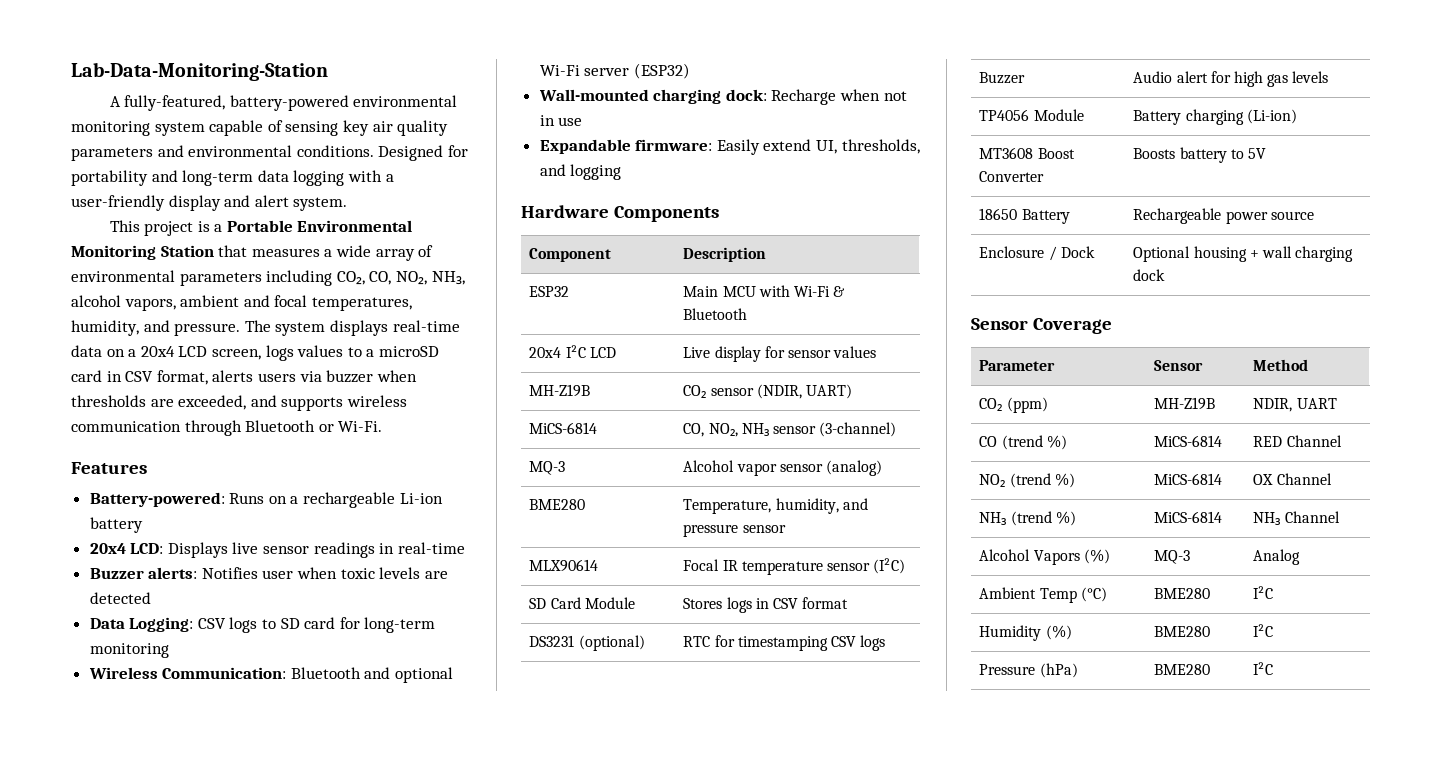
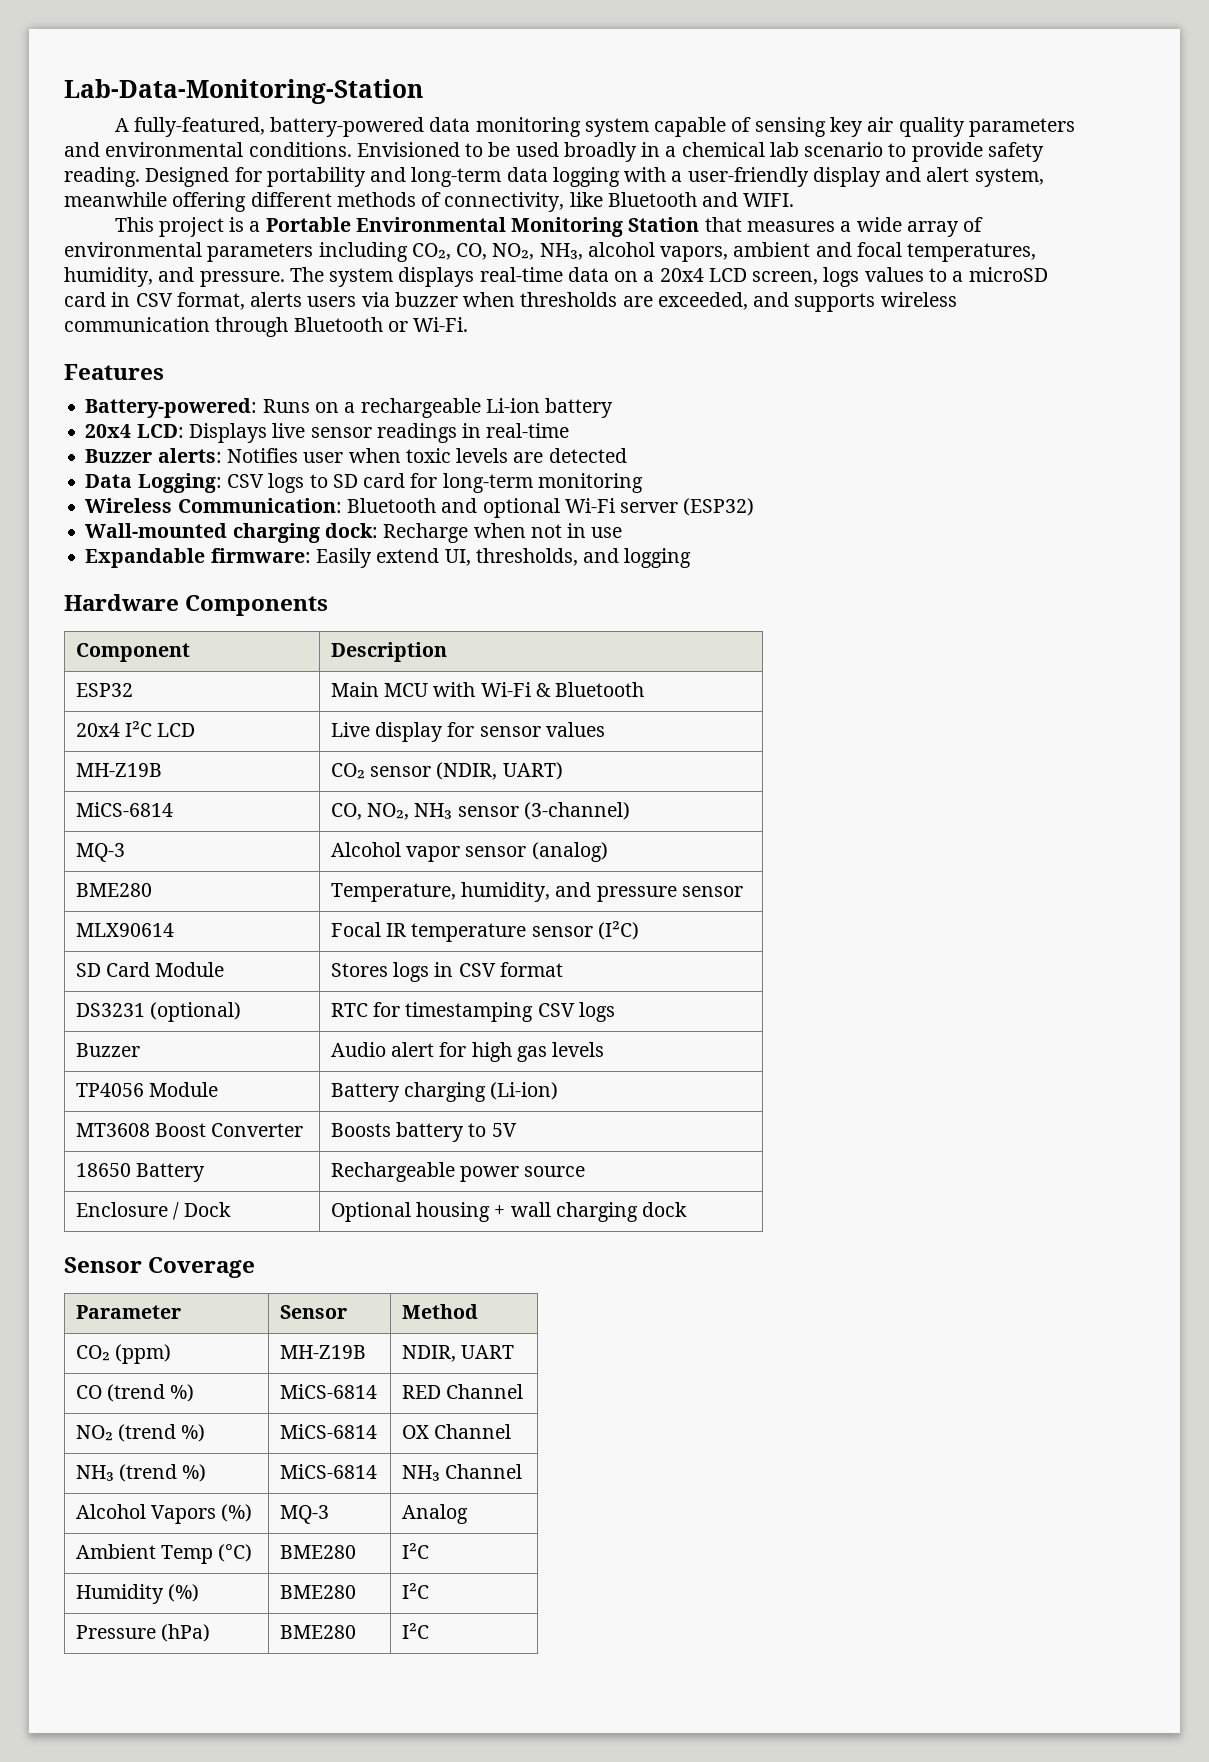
[353,95,458,107] environmental -> [429,117,471,132] data
(374, 151) none -> [356,142,1044,162] [64,167,140,187] Envisioned to be used broadly in a chemical lab scenario to provide safety reading.
[293,197,348,211] system. -> [974,168,1044,187] [64,192,795,212] system, meanwhile offering different methods of connectivity, like Bluetooth and WIFI.

